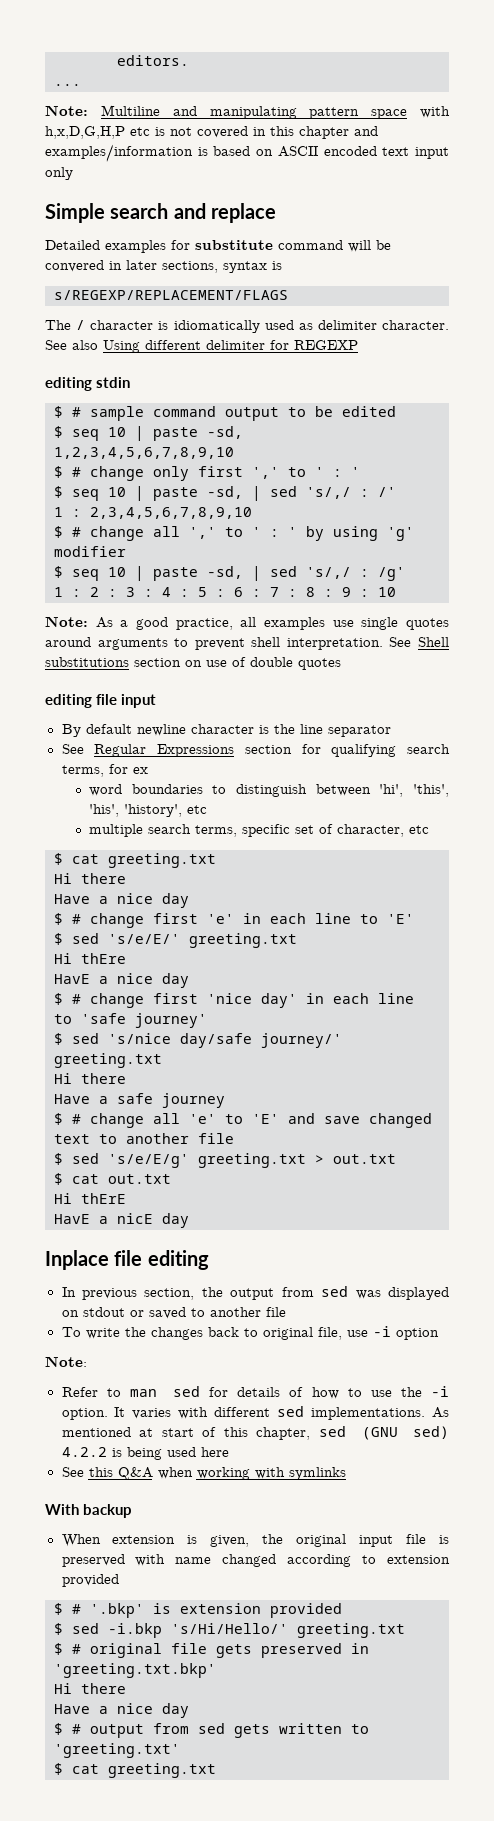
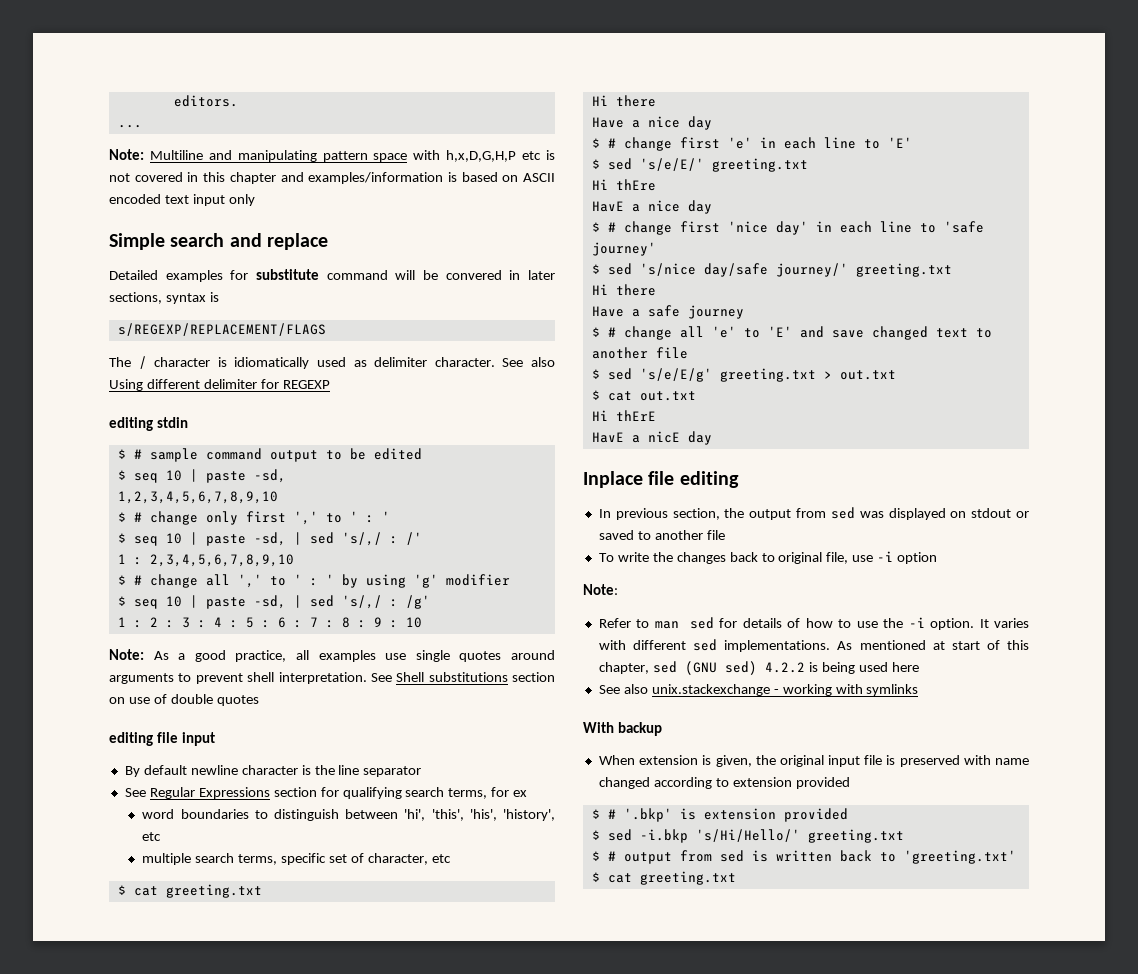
[88,1467,193,1480] this Q&A when -> [623,684,779,696] also unix.stackexchange -
[54,1643,369,1658] [54,1663,216,1678] [54,1683,126,1694] [54,1703,189,1718] // $ # original file gets preserved in 'greeting.txt.bkp' // Hi there // Have a nice day -> (904, 836) none
[234,1723,342,1738] gets written -> [751,850,872,862] is written back

